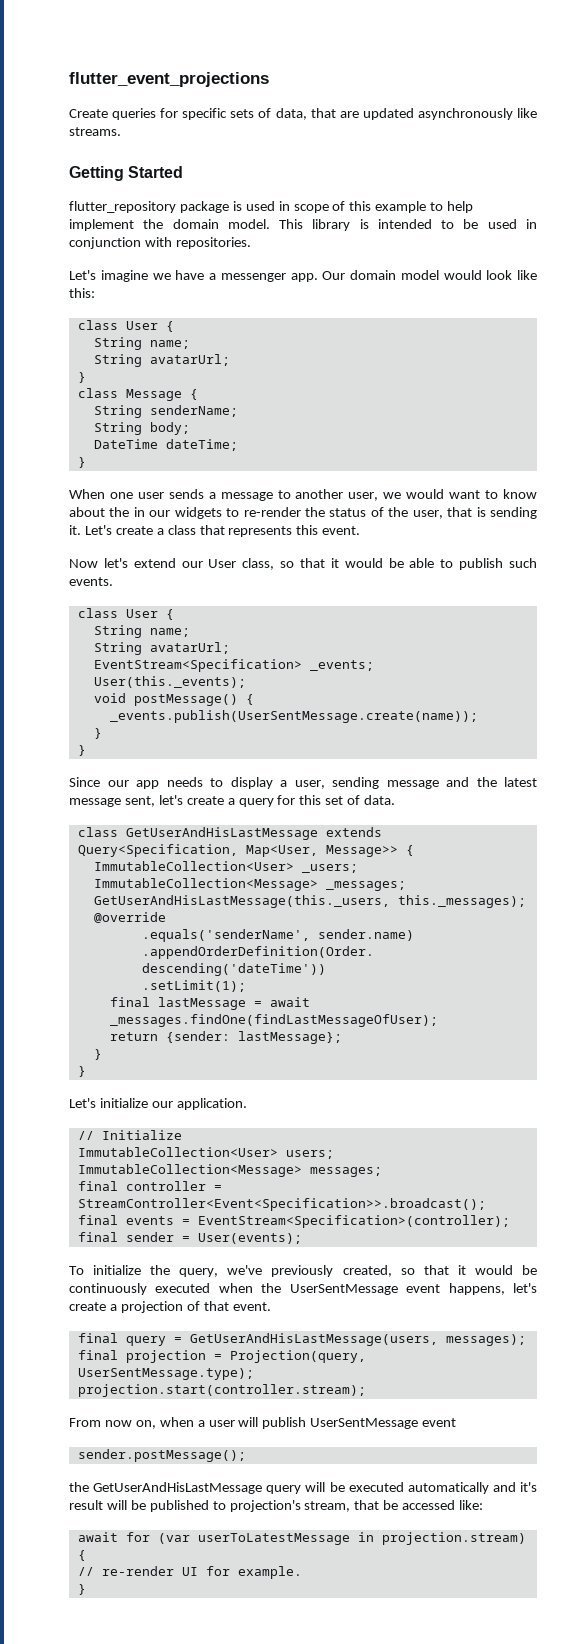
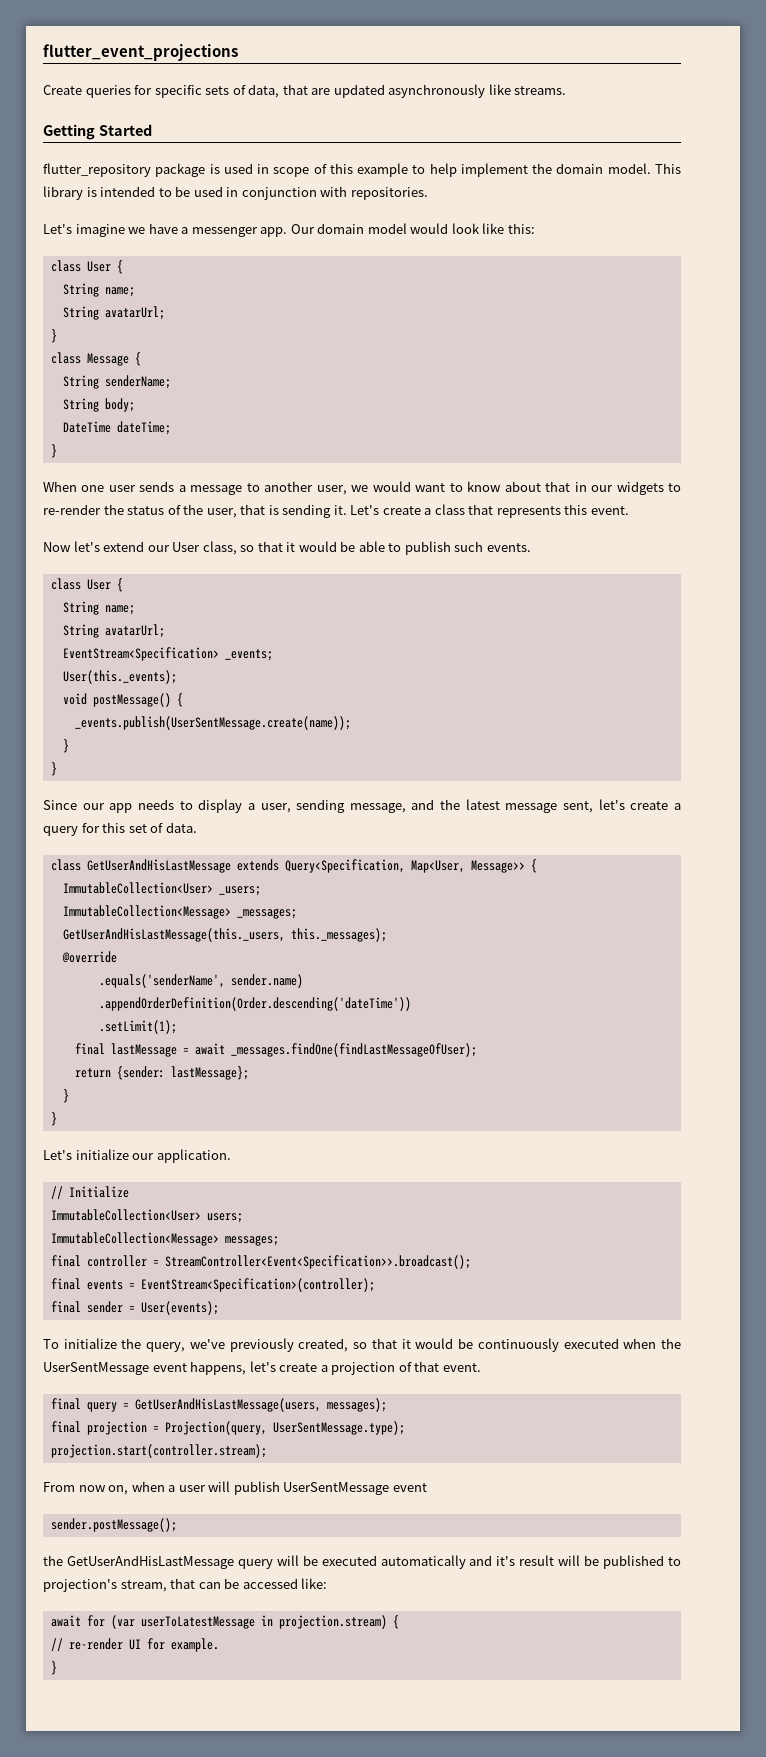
[109,507,130,517] the -> [545,481,571,492] that
[386,780,439,789] message -> [349,803,406,813] message,
(380, 1505) none -> [198,1582,221,1589] can

